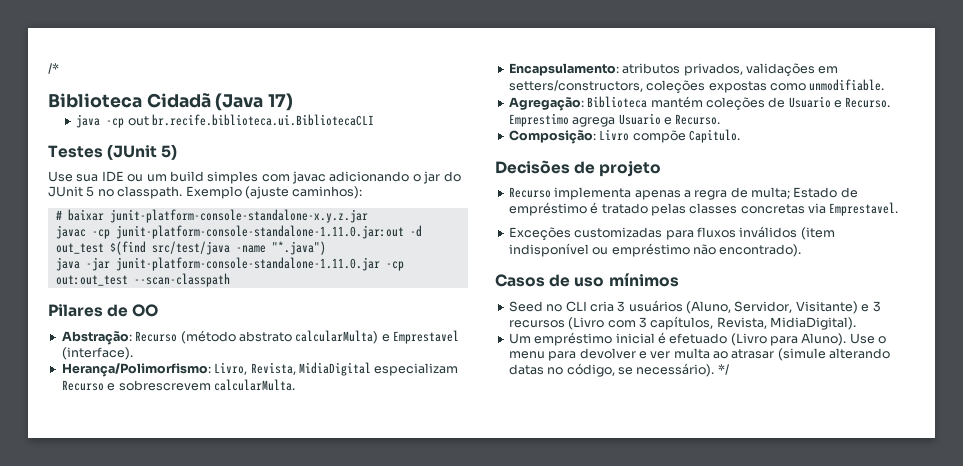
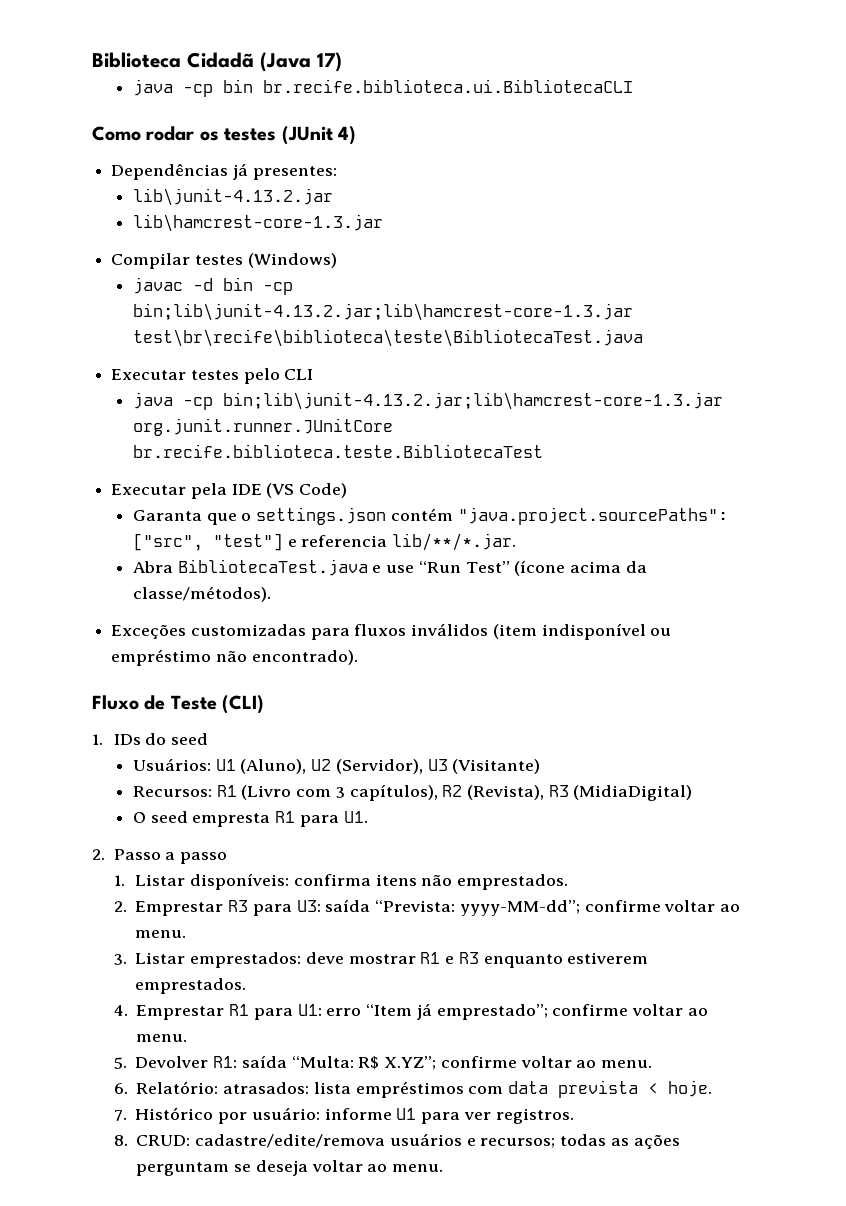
[48,63,59,74] /* // -> (92, 60) none
[127,116,149,126] out -> [222,79,253,93] bin
[48,144,178,160] [48,171,461,184] [48,186,363,199] [55,209,368,223] [55,225,422,239] [55,241,326,255] [55,257,404,271] [55,273,230,287] [48,304,159,317] [61,330,459,345] [61,347,133,360] [61,362,459,377] [61,379,295,391] [508,63,839,77] [508,79,885,94] [508,96,891,111] [508,113,721,127] [508,129,740,144] [495,160,662,177] [508,187,858,200] [508,202,899,216] Testes (JUnit 5) // Use sua IDE ou um build simples com javac adicionando o jar do JUnit 5 no classpath. Exemplo (ajuste caminhos): // # baixar junit-platform-console-standalone-x.y.z.jar // javac -cp junit-platform-console-standalone-1.11.0.jar:out -d out_test $(find src/test/java -name "*.java") // java -jar junit-platform-console-standalone-1.11.0.jar -cp out:out_test --scan-classpath // Pilares de OO // Abstração: Recurso (método abstrato calcularMulta) e Emprestavel (interface). // Herança/Polimorfismo: Livro, Revista, MidiaDigital especializam Recurso e sobrescrevem calcularMulta. // Encapsulamento: atributos privados, validações em setters/constructors, coleções expostas como unmodifiable. // Agregação: Biblioteca mantém coleções de Usuario e Recurso. Emprestimo agrega Usuario e Recurso. // Composição: Livro compõe Capitulo. // Decisões de projeto // Recurso implementa apenas a regra de multa; Estado de empréstimo é tratado pelas classes concretas via Emprestavel. -> [92,126,356,145] [111,163,337,180] [132,188,333,206] [132,214,383,232] [111,253,337,269] [132,277,293,295] [132,303,633,321] [132,329,643,347] [111,368,314,384] [132,392,723,410] [132,418,393,436] [132,444,543,458] [111,483,348,499] [132,507,728,525] [132,533,517,551] [132,559,647,576] [132,586,271,602] Como rodar os testes (JUnit 4) // Dependências já presentes: // lib\junit-4.13.2.jar // lib\hamcrest-core-1.3.jar // Compilar testes (Windows) // javac -d bin -cp bin;lib\junit-4.13.2.jar;lib\hamcrest-core-1.3.jar test\br\recife\biblioteca\teste\BibliotecaTest.java // Executar testes pelo CLI // java -cp bin;lib\junit-4.13.2.jar;lib\hamcrest-core-1.3.jar org.junit.runner.JUnitCore br.recife.biblioteca.teste.BibliotecaTest // Executar pela IDE (VS Code) // Garanta que o settings.json contém "java.project.sourcePaths": ["src", "test"] e referencia lib/**/*.jar. // Abra BibliotecaTest.java e use “Run Test” (ícone acima da classe/métodos).
[495,273,679,287] [508,300,881,314] [508,316,856,330] [508,332,887,346] [508,348,891,361] [508,363,729,377] Casos de uso mínimos // Seed no CLI cria 3 usuários (Aluno, Servidor, Visitante) e 3 recursos (Livro com 3 capítulos, Revista, MidiaDigital). // Um empréstimo inicial é efetuado (Livro para Aluno). Use o menu para devolver e ver multa ao atrasar (simule alterando datas no código, se necessário). */ -> [92,695,265,714] [92,733,209,745] [132,758,541,774] [132,784,693,801] [132,811,368,827] [92,849,228,864] [113,873,569,890] [113,899,740,916] [135,930,187,938] [113,952,649,968] [135,978,247,994] [113,1003,708,1020] [136,1034,188,1042] [113,1055,652,1070] [113,1080,713,1098] [113,1107,574,1124] [113,1133,680,1149] [136,1160,444,1176] Fluxo de Teste (CLI) // 1. IDs do seed // Usuários: U1 (Aluno), U2 (Servidor), U3 (Visitante) // Recursos: R1 (Livro com 3 capítulos), R2 (Revista), R3 (MidiaDigital) // O seed empresta R1 para U1. // 2. Passo a passo // 1. Listar disponíveis: confirma itens não emprestados. // 2. Emprestar R3 para U3: saída “Prevista: yyyy-MM-dd”; confirme voltar ao menu. // 3. Listar emprestados: deve mostrar R1 e R3 enquanto estiverem emprestados. // 4. Emprestar R1 para U1: erro “Item já emprestado”; confirme voltar ao menu. // 5. Devolver R1: saída “Multa: R$ X.YZ”; confirme voltar ao menu. // 6. Relatório: atrasados: lista empréstimos com data prevista < hoje. // 7. Histórico por usuário: informe U1 para ver registros. // 8. CRUD: cadastre/edite/remova usuários e recursos; todas as ações perguntam se deseja voltar ao menu.

